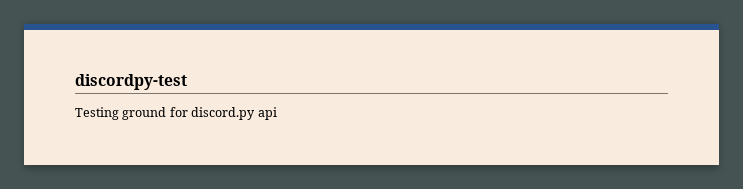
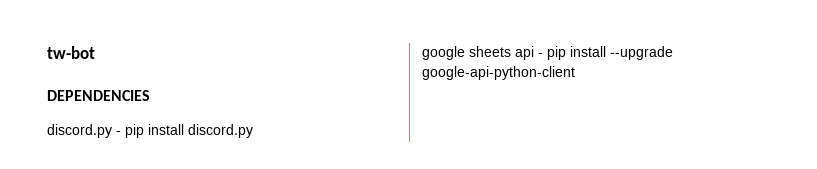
[75,74,187,90] [75,107,277,120] discordpy-test // Testing ground for discord.py api -> [47,46,95,59] [47,90,150,101] [47,124,253,138] [422,46,673,60] [422,66,575,80] tw-bot // DEPENDENCIES // discord.py - pip install discord.py // google sheets api - pip install --upgrade google-api-python-client

